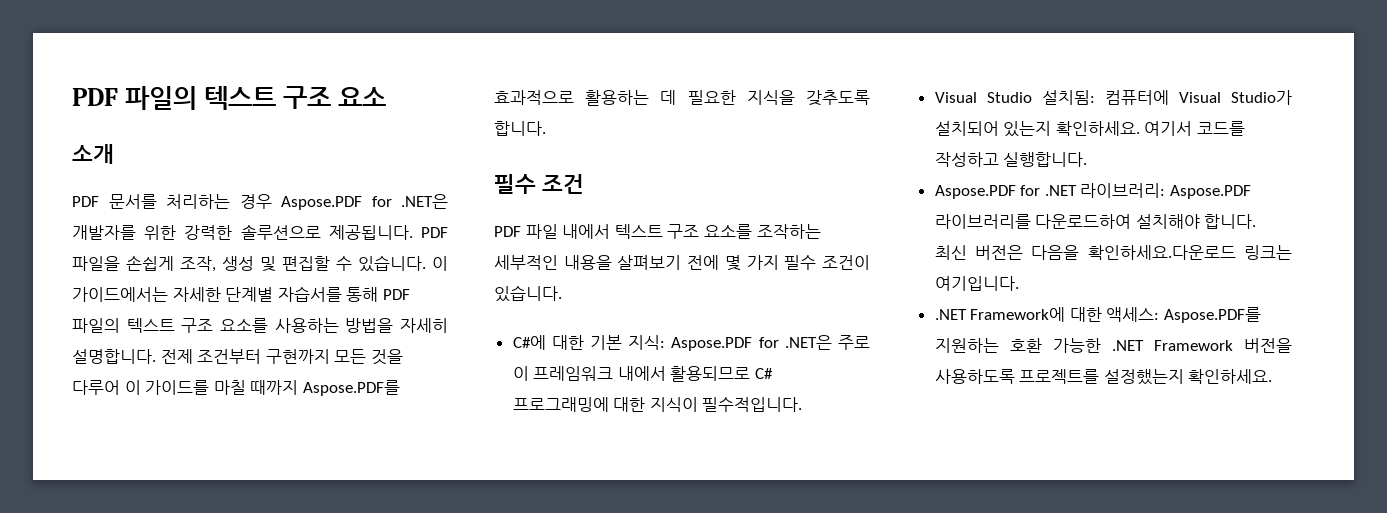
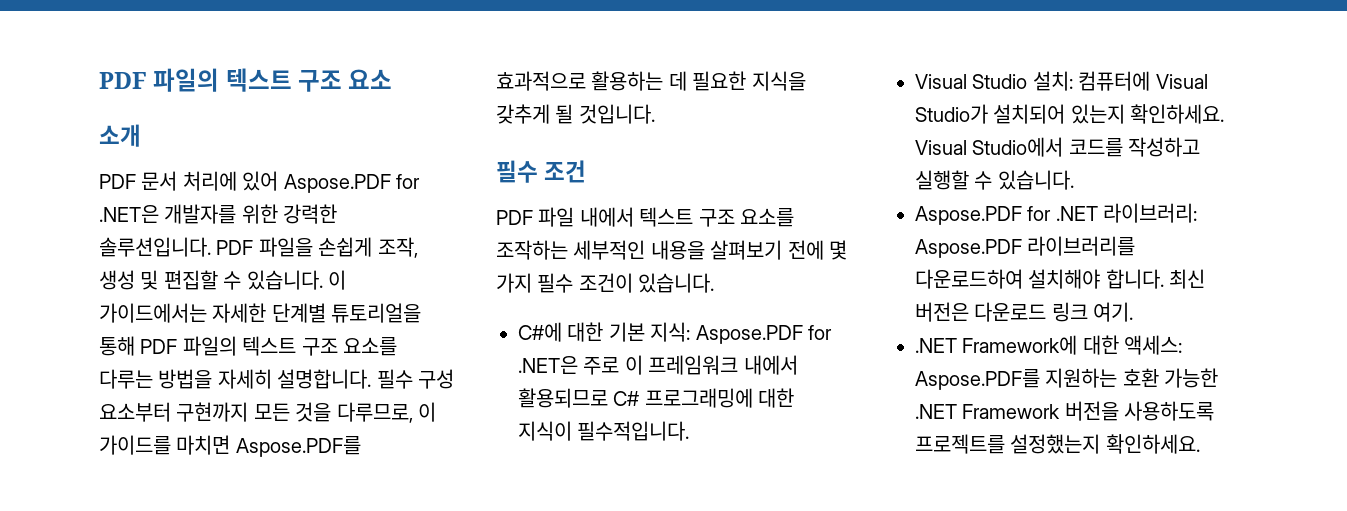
[108,194,272,209] 문서를 처리하는 경우 -> [141,171,279,191] 문서 처리에 있어
[240,224,413,240] 솔루션으로 제공됩니다. -> [99,237,211,257] 솔루션입니다.
[277,286,342,302] 자습서를 -> [331,303,422,323] 튜토리얼을
[274,318,339,333] 사용하는 -> [99,369,153,389] 다루는
[160,349,262,364] 전제 조건부터 -> [376,369,454,389] [99,402,171,422] 필수 구성 요소부터
[72,380,120,395] 다루어 -> [336,402,413,423] 다루므로,
[213,380,299,395] 마칠 때까지 -> [176,435,231,455] 마치면
[806,90,870,106] [494,121,546,136] 갖추도록 합니다. -> [496,104,655,124] 갖추게 될 것입니다.
[1041,90,1095,105] 설치됨: -> [1032,71,1073,91] 설치:
[1144,121,1246,136] [934,152,1088,167] 여기서 코드를 작성하고 실행합니다. -> [915,137,1201,157] [915,170,1074,190] Visual Studio에서 코드를 작성하고 실행할 수 있습니다.
[1031,245,1292,260] [934,276,1019,291] 다음을 확인하세요.다운로드 링크는 여기입니다. -> [974,302,1134,322] 다운로드 링크 여기.

